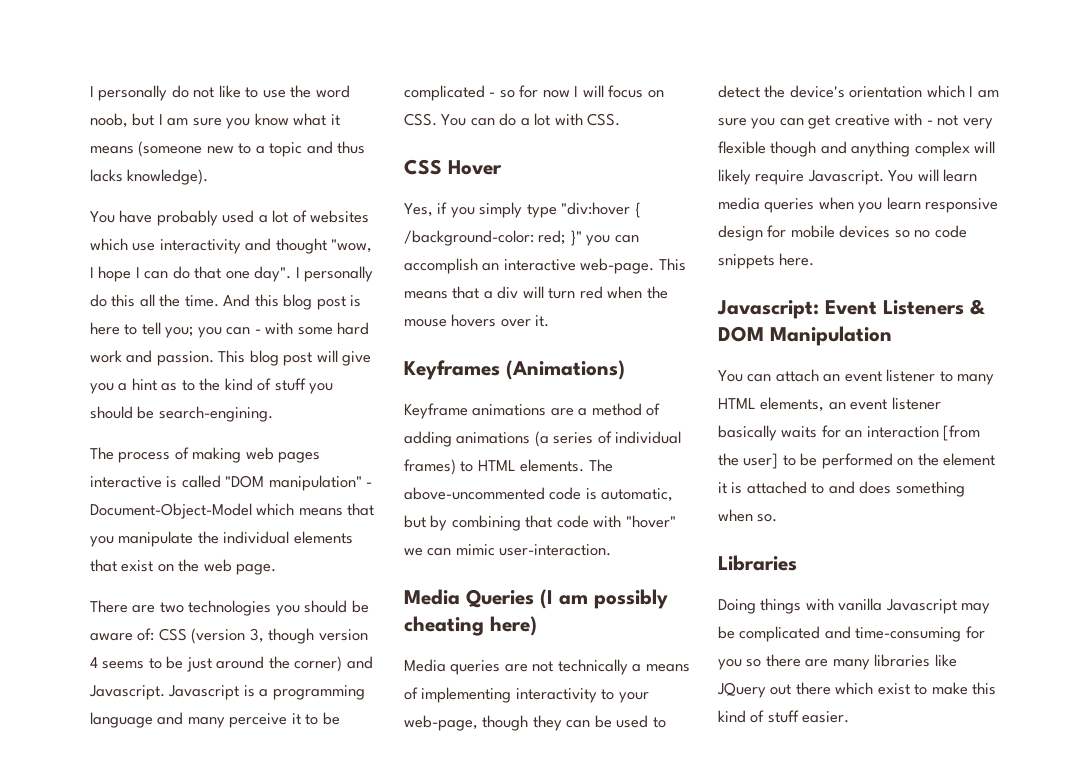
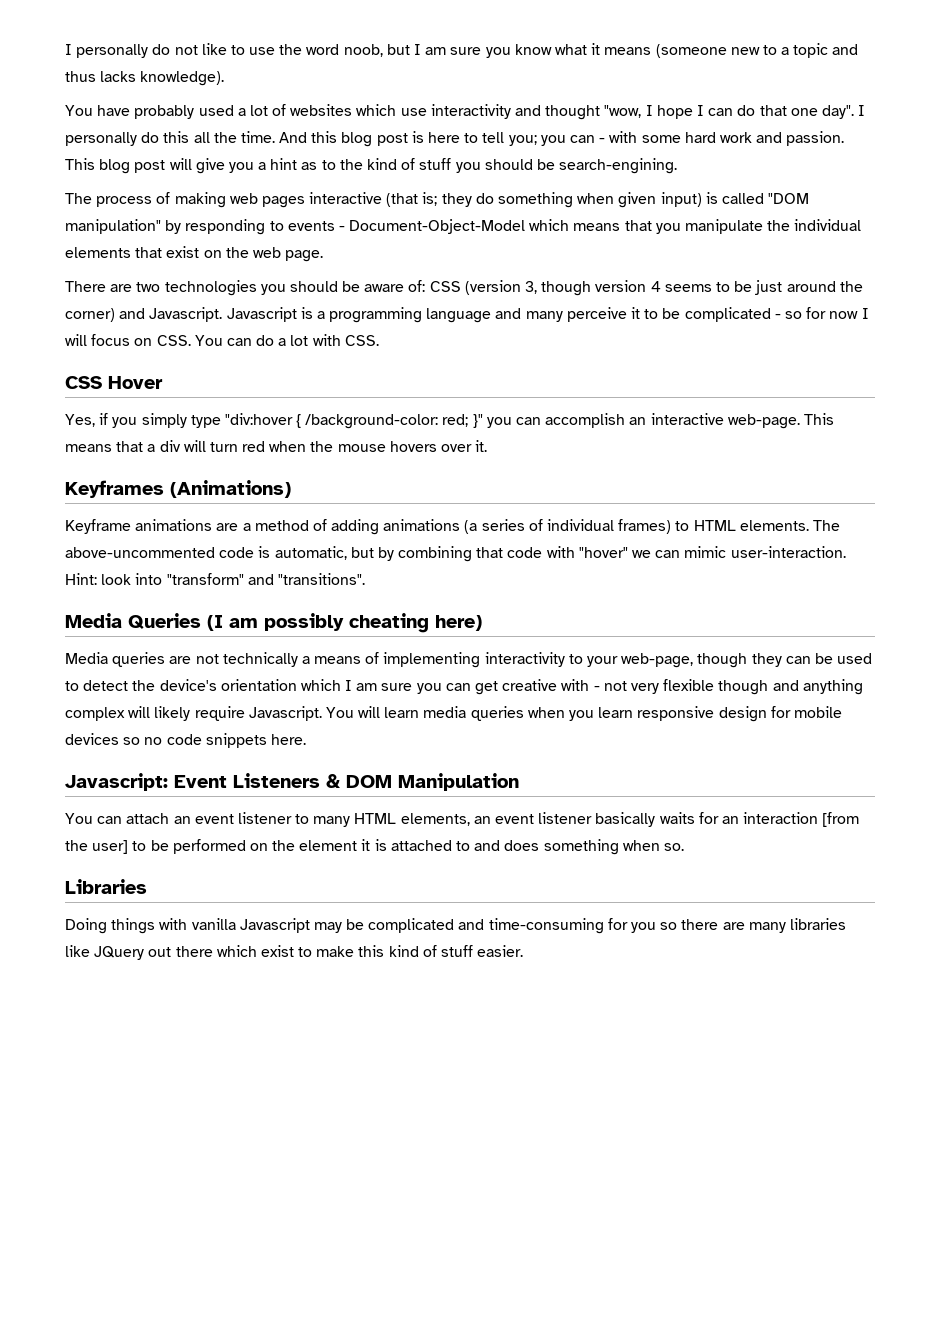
[166,475,362,491] is called "DOM manipulation" -> [386,192,810,208] [65,219,335,235] (that is; they do something when given input) is called "DOM manipulation" by responding to events
(612, 550) none -> [65,573,365,585] Hint: look into "transform" and "transitions".

